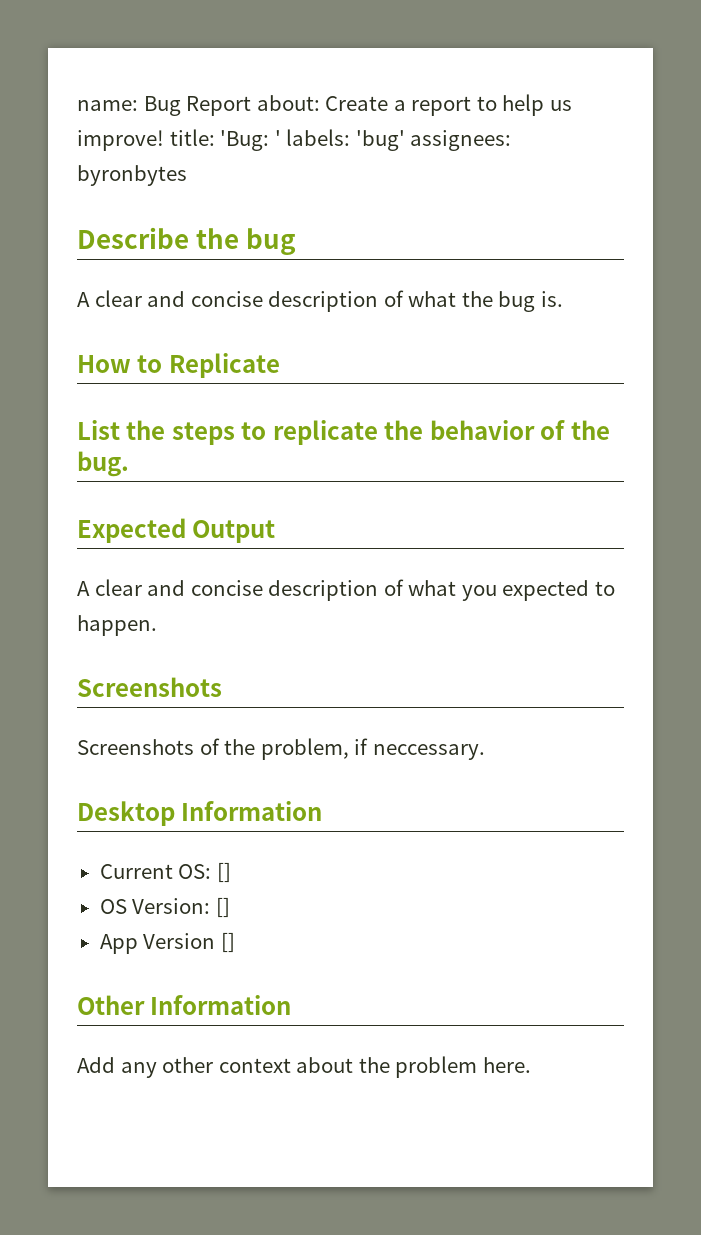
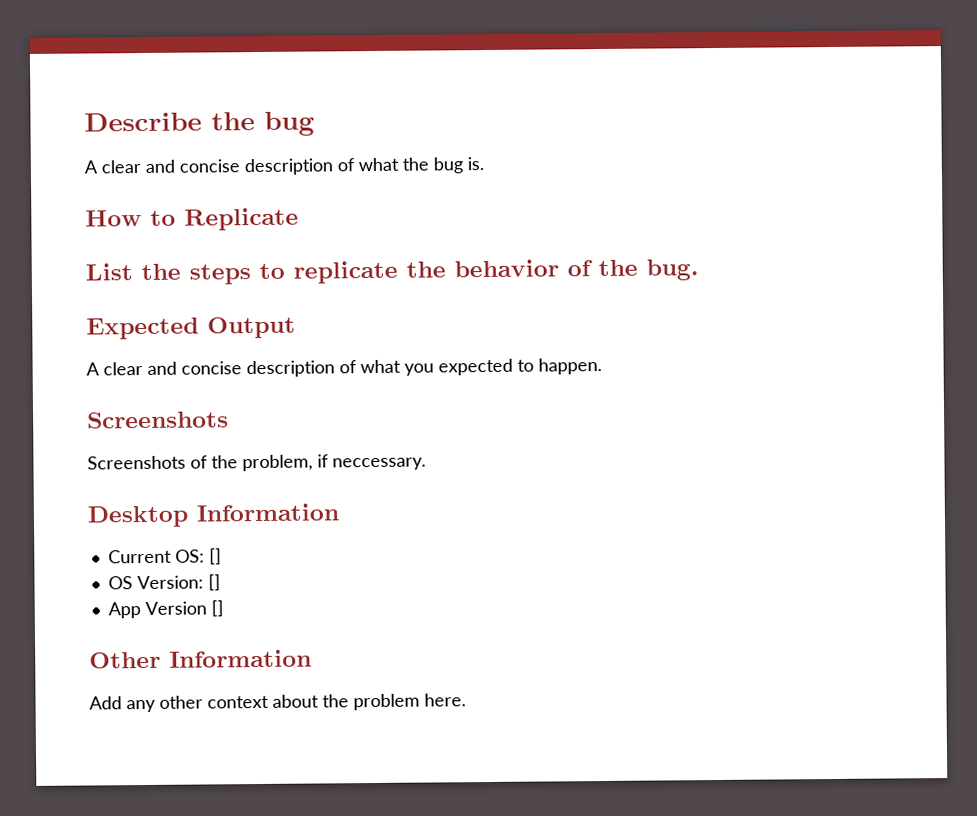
[77,94,572,116] [77,129,512,151] [77,165,187,186] name: Bug Report about: Create a report to help us improve! title: 'Bug: ' labels: 'bug' assignees: byronbytes // -> (84, 122) none

